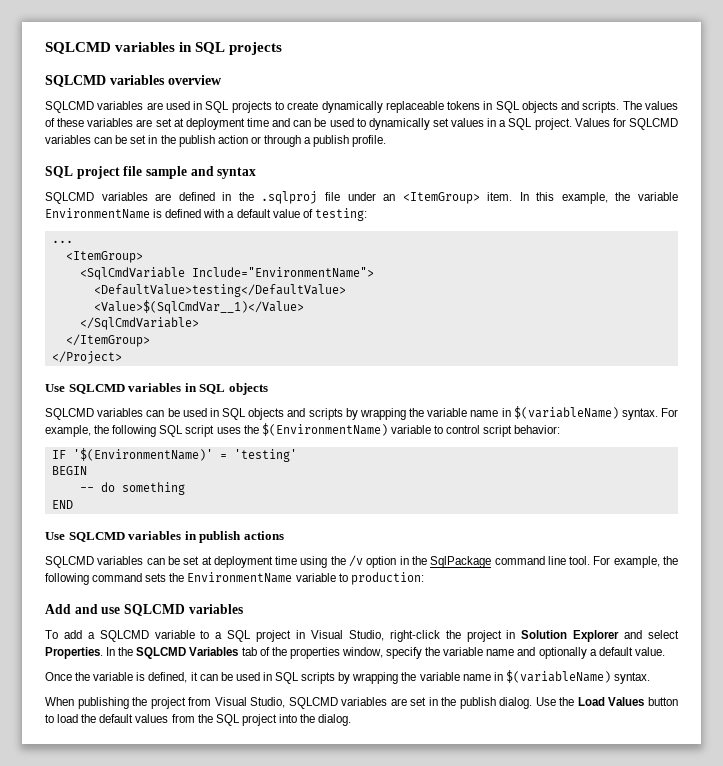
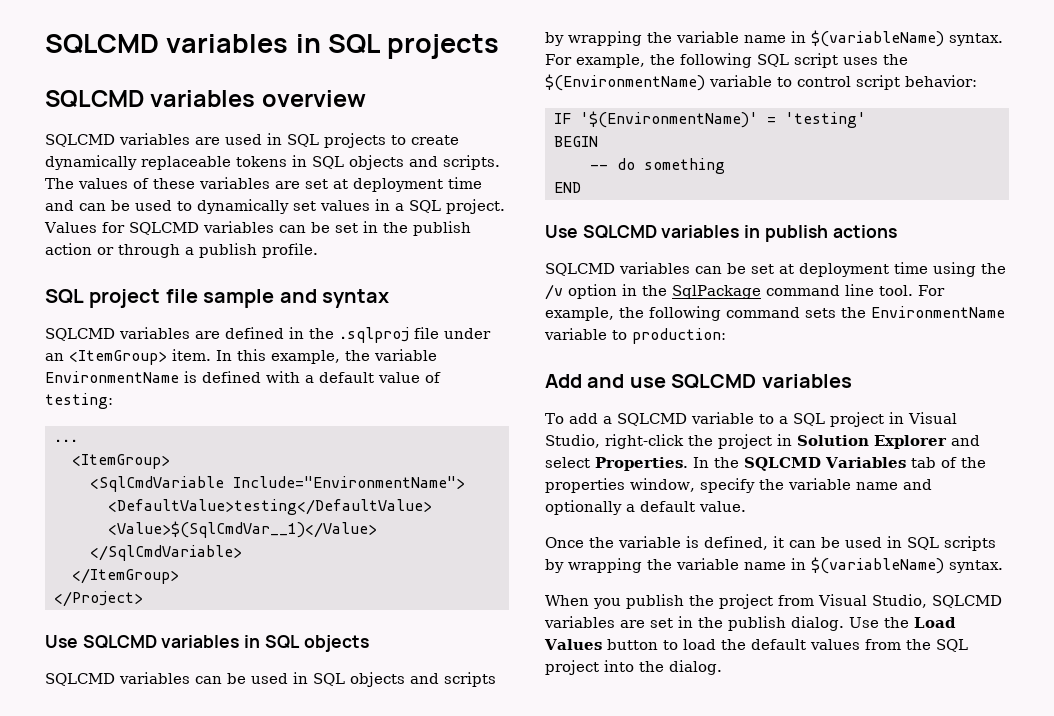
[77,697,129,709] publishing -> [593,594,684,609] you publish

